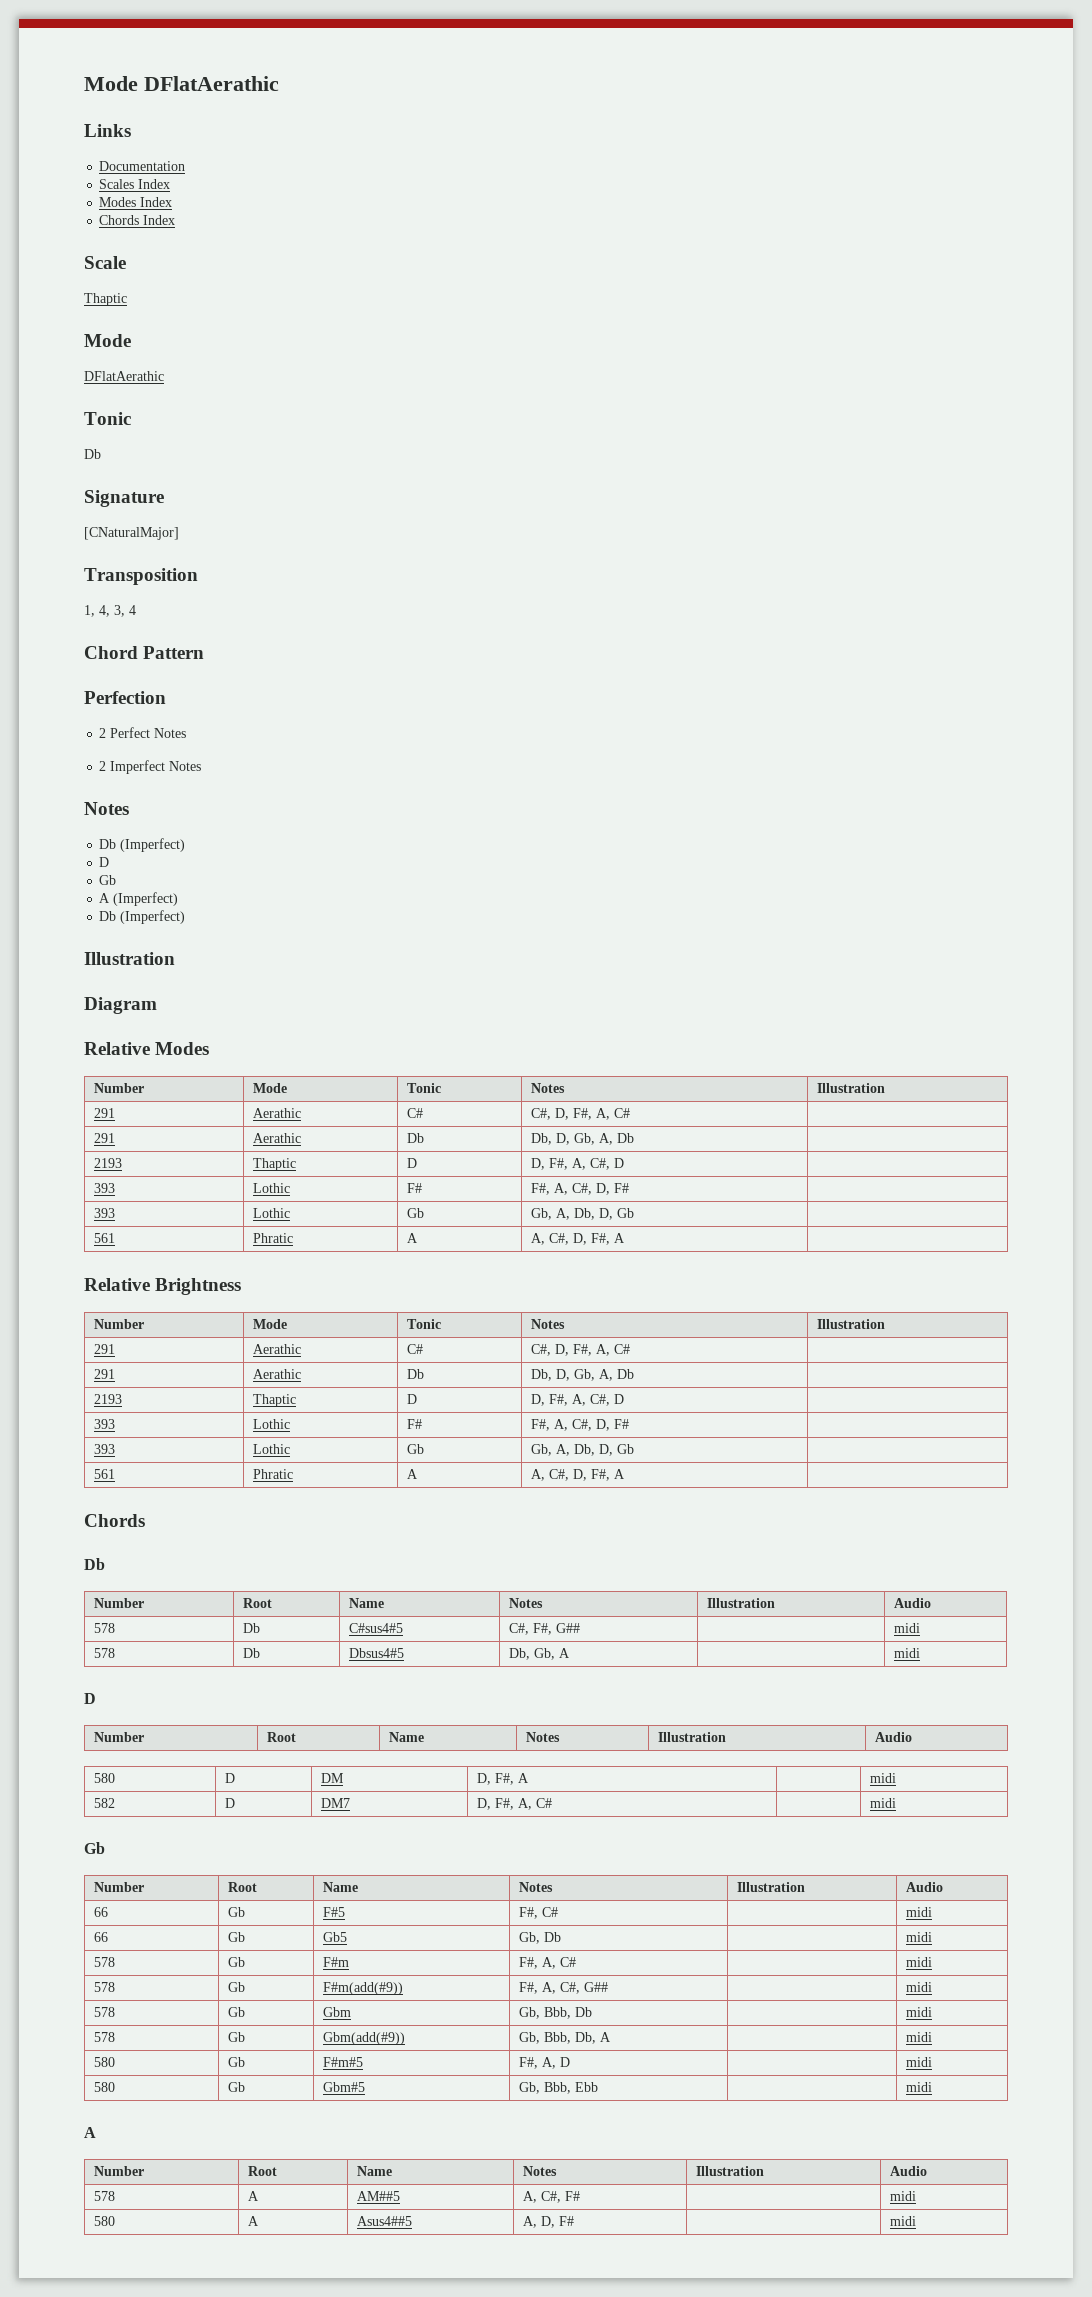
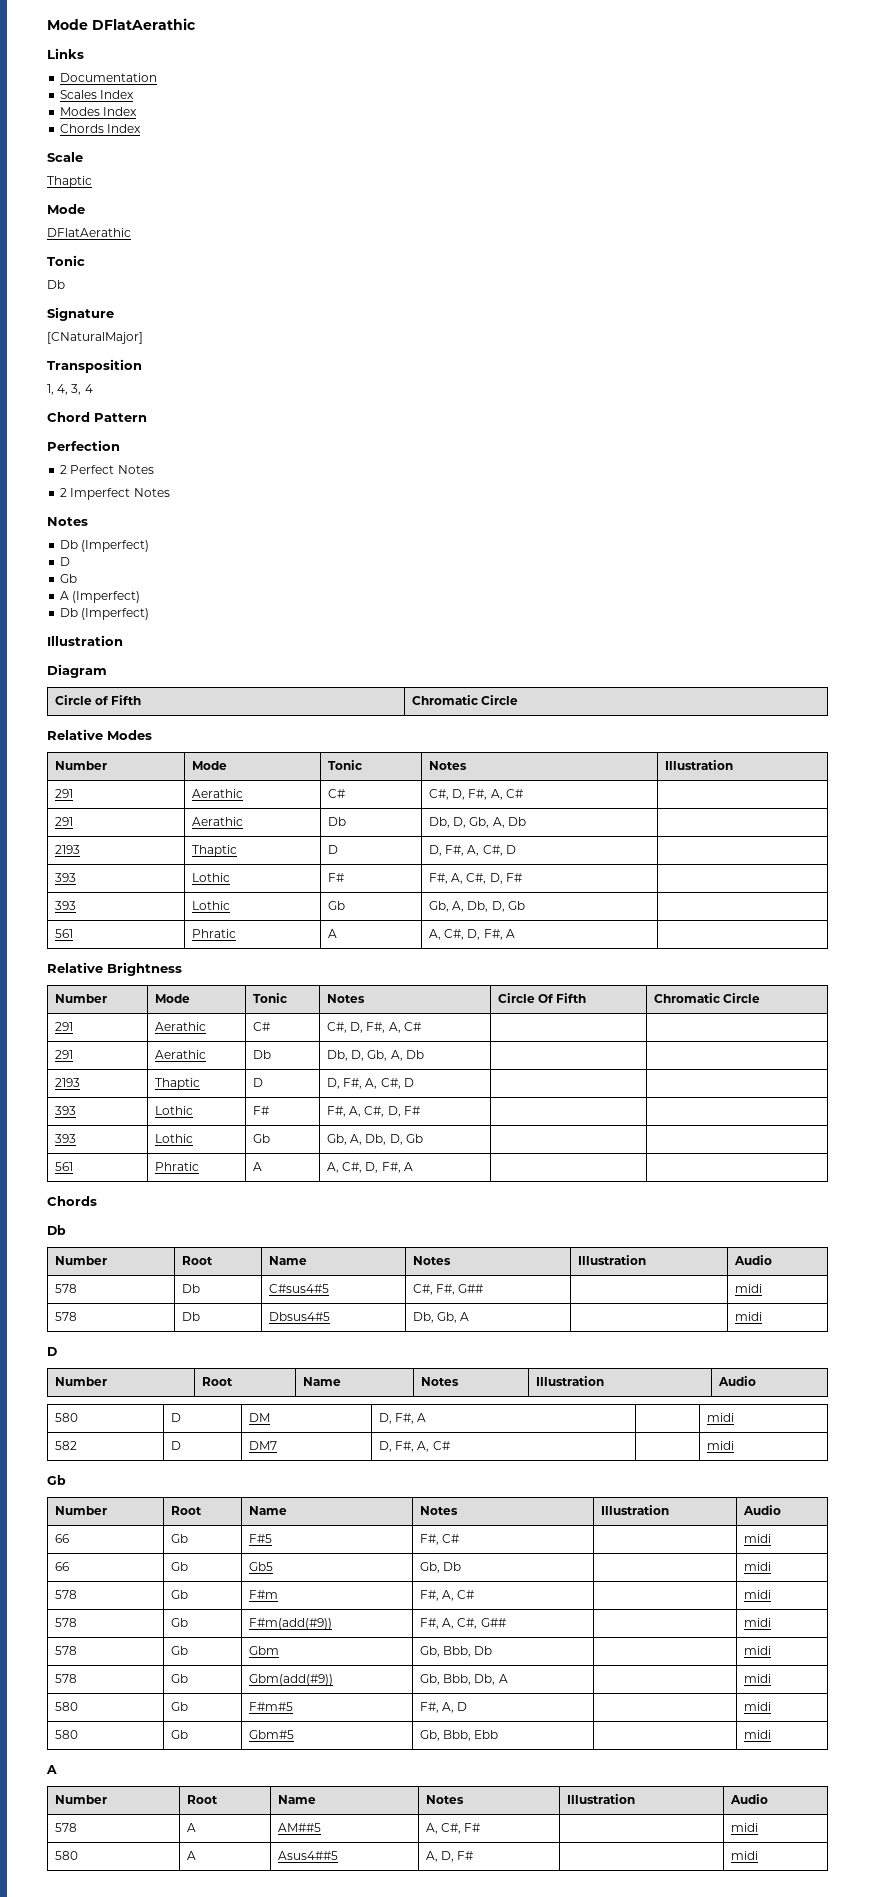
(157, 1005) none -> [54,695,142,705] [411,695,519,705] // Circle of Fifth | Chromatic Circle
[816,1319,885,1329] [93,1344,115,1354] [252,1344,301,1354] [406,1344,423,1354] [530,1344,630,1356] [93,1369,115,1379] [252,1369,301,1379] [406,1369,424,1379] [530,1369,634,1381] [93,1394,122,1404] [252,1394,296,1407] [406,1394,417,1404] [530,1394,624,1406] [93,1419,115,1429] [252,1419,290,1429] [406,1419,422,1429] [530,1419,629,1431] [93,1444,115,1454] [252,1444,290,1454] [406,1444,424,1454] [530,1444,634,1456] [93,1469,115,1479] [252,1469,293,1479] [406,1469,418,1479] [530,1469,625,1481] Illustration // 291 | Aerathic | C# | C#, D, F#, A, C# | // 291 | Aerathic | Db | Db, D, Gb, A, Db | // 2193 | Thaptic | D | D, F#, A, C#, D | // 393 | Lothic | F# | F#, A, C#, D, F# | // 393 | Lothic | Gb | Gb, A, Db, D, Gb | // 561 | Phratic | A | A, C#, D, F#, A | -> [497,993,587,1003] [653,993,761,1003] [54,1022,73,1031] [154,1022,206,1031] [252,1022,270,1031] [326,1022,421,1033] [54,1050,73,1059] [154,1050,206,1059] [252,1050,271,1059] [326,1050,424,1061] [54,1078,80,1087] [154,1078,200,1090] [252,1078,263,1087] [326,1078,414,1089] [54,1106,76,1115] [154,1106,193,1115] [252,1106,269,1115] [326,1106,420,1117] [54,1134,76,1143] [154,1134,193,1143] [252,1134,270,1143] [326,1134,423,1145] [54,1162,73,1171] [154,1162,199,1171] [252,1162,262,1171] [326,1162,413,1173] Circle Of Fifth | Chromatic Circle // 291 | Aerathic | C# | C#, D, F#, A, C# | | // 291 | Aerathic | Db | Db, D, Gb, A, Db | | // 2193 | Thaptic | D | D, F#, A, C#, D | | // 393 | Lothic | F# | F#, A, C#, D, F# | | // 393 | Lothic | Gb | Gb, A, Db, D, Gb | | // 561 | Phratic | A | A, C#, D, F#, A | |

